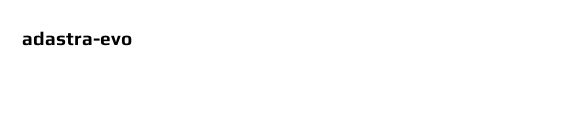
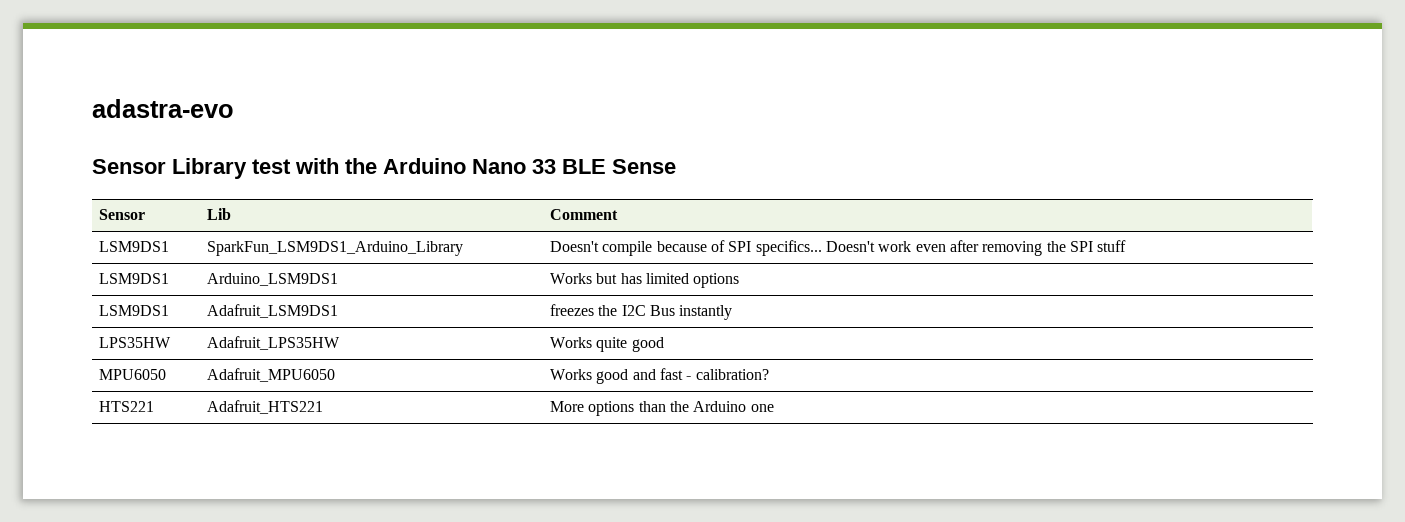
(132, 38) none -> [92,158,676,179] [99,209,146,220] [207,208,232,220] [550,209,619,220] [99,241,170,252] [207,241,464,256] [550,240,1127,256] [99,273,170,284] [207,273,339,286] [550,273,740,288] [99,305,170,316] [207,304,339,318] [550,304,733,320] [99,337,172,348] [207,336,341,350] [550,337,664,352] [99,369,167,380] [207,368,336,382] [550,368,769,384] [99,401,155,412] [207,400,324,414] [550,401,774,416] // Sensor Library test with the Arduino Nano 33 BLE Sense // Sensor | Lib | Comment // LSM9DS1 | SparkFun_LSM9DS1_Arduino_Library | Doesn't compile because of SPI specifics... Doesn't work even after removing the SPI stuff // LSM9DS1 | Arduino_LSM9DS1 | Works but has limited options // LSM9DS1 | Adafruit_LSM9DS1 | freezes the I2C Bus instantly // LPS35HW | Adafruit_LPS35HW | Works quite good // MPU6050 | Adafruit_MPU6050 | Works good and fast - calibration? // HTS221 | Adafruit_HTS221 | More options than the Arduino one

